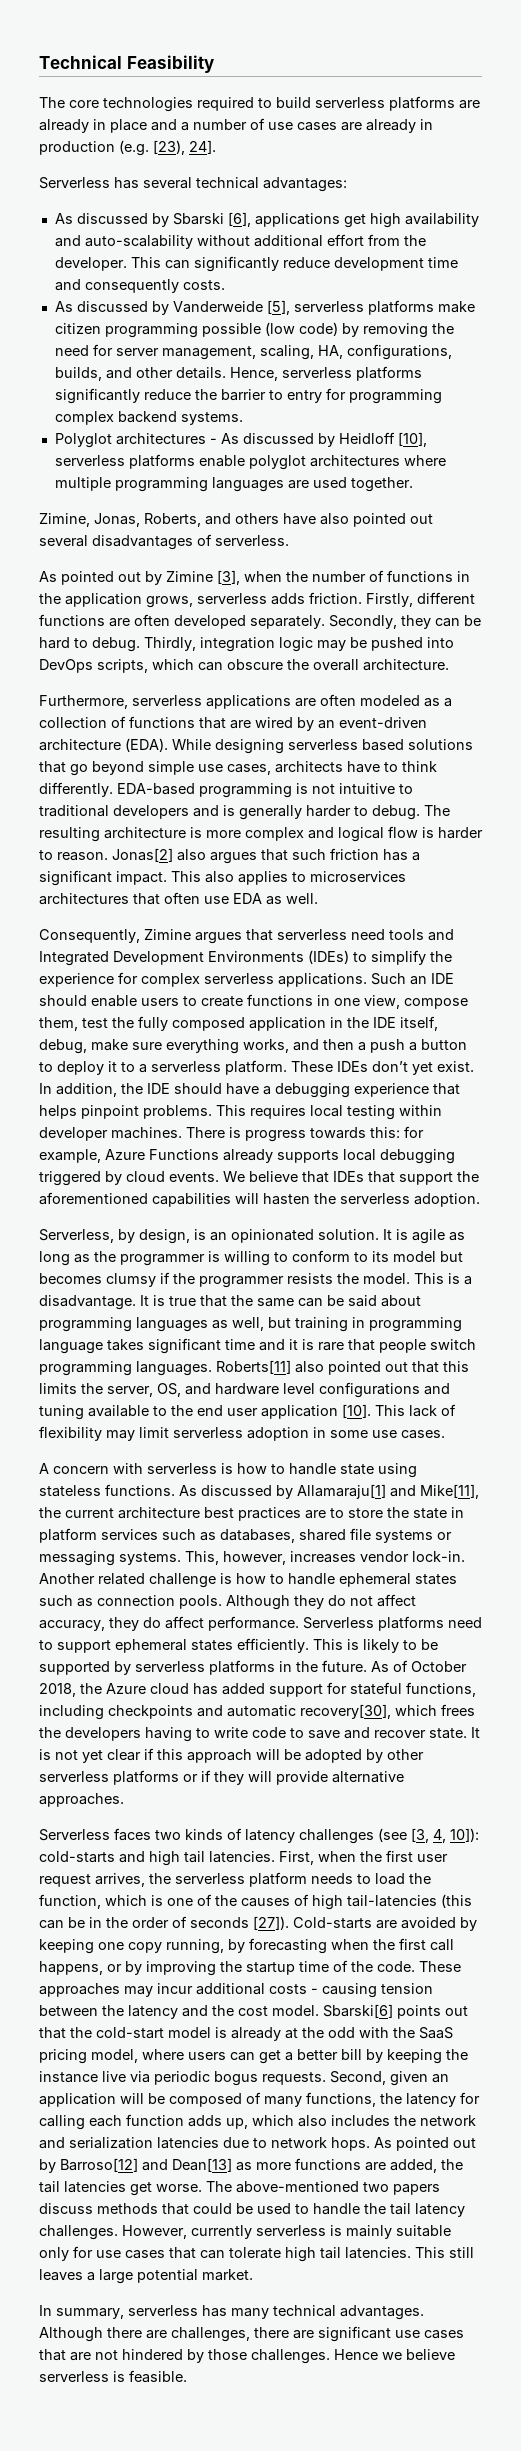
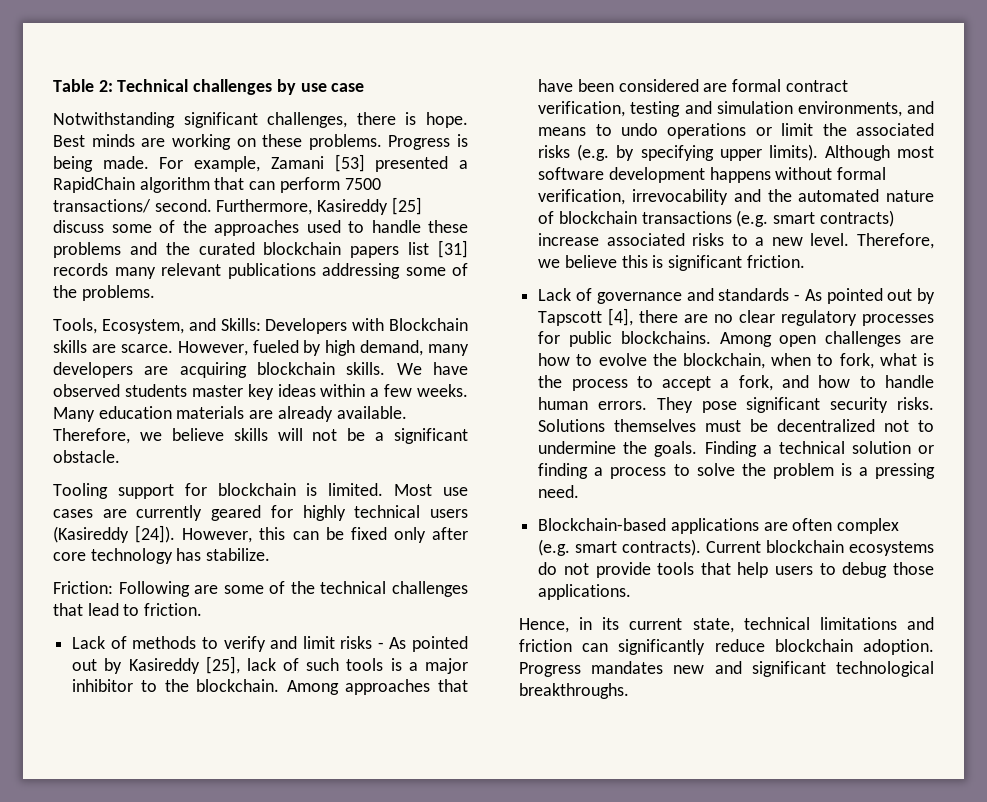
[39,55,214,73] [39,96,480,112] [39,118,433,133] [39,140,216,156] [39,177,347,192] [54,212,479,228] [54,234,426,249] [54,256,458,272] [54,279,225,293] [54,300,475,315] [54,322,454,338] [54,344,452,360] [54,366,422,381] [54,388,442,404] [54,411,243,425] [54,432,427,448] [54,454,446,470] [54,477,413,492] [39,513,433,527] [39,534,289,550] [39,570,470,585] [39,592,475,608] [39,614,481,629] [39,637,454,652] [39,659,449,673] [39,694,452,709] [39,716,427,731] [39,738,473,754] [39,761,437,776] [39,782,413,798] [39,805,450,820] [39,826,483,842] [39,848,420,864] [39,870,406,886] [39,892,318,905] [39,929,454,944] [39,950,452,966] [39,972,454,987] [39,994,468,1009] [39,1016,438,1031] [39,1039,467,1054] [39,1060,474,1075] [39,1083,460,1098] [39,1105,442,1120] [39,1126,424,1142] [39,1149,455,1164] [39,1171,479,1186] [39,1192,480,1207] [39,1229,465,1244] [39,1250,463,1266] [39,1272,472,1288] [39,1295,421,1310] [39,1317,462,1332] [39,1338,476,1354] [39,1360,469,1376] [39,1382,450,1398] [39,1404,456,1420] [39,1426,445,1441] [39,1463,417,1478] [39,1484,479,1499] [39,1507,464,1521] [39,1528,452,1543] [39,1551,465,1566] [39,1573,457,1588] [39,1594,416,1610] [39,1616,482,1631] [39,1638,438,1653] [39,1660,467,1675] [39,1682,476,1697] [39,1704,475,1720] [39,1727,480,1742] [39,1748,424,1763] [39,1770,404,1785] [39,1793,124,1807] [39,1828,479,1844] [39,1850,448,1866] [39,1872,431,1887] [39,1894,472,1910] [39,1916,477,1931] [39,1938,454,1954] [39,1960,461,1976] [39,1983,433,1998] [39,2004,468,2019] [39,2027,453,2041] [39,2049,468,2064] [39,2071,449,2086] [39,2092,480,2107] [39,2114,476,2130] [39,2137,476,2151] [39,2158,463,2173] [39,2181,440,2196] [39,2203,465,2217] [39,2225,451,2240] [39,2246,474,2262] [39,2269,253,2284] [39,2305,424,2320] [39,2326,464,2342] [39,2349,455,2364] [39,2370,187,2383] Technical Feasibility // The core technologies required to build serverless platforms are already in place and a number of use cases are already in production (e.g. [23), 24]. // Serverless has several technical advantages: // As discussed by Sbarski [6], applications get high availability and auto-scalability without additional effort from the developer. This can significantly reduce development time and consequently costs. // As discussed by Vanderweide [5], serverless platforms make citizen programming possible (low code) by removing the need for server management, scaling, HA, configurations, builds, and other details. Hence, serverless platforms significantly reduce the barrier to entry for programming complex backend systems. // Polyglot architectures - As discussed by Heidloff [10], serverless platforms enable polyglot architectures where multiple programming languages are used together. // Zimine, Jonas, Roberts, and others have also pointed out several disadvantages of serverless. // As pointed out by Zimine [3], when the number of functions in the application grows, serverless adds friction. Firstly, different functions are often developed separately. Secondly, they can be hard to debug. Thirdly, integration logic may be pushed into DevOps scripts, which can obscure the overall architecture. // Furthermore, serverless applications are often modeled as a collection of functions that are wired by an event-driven architecture (EDA). While designing serverless based solutions that go beyond simple use cases, architects have to think differently. EDA-based programming is not intuitive to traditional developers and is generally harder to debug. The resulting architecture is more complex and logical flow is harder to reason. Jonas[2] also argues that such friction has a significant impact. This also applies to microservices architectures that often use EDA as well. // Consequently, Zimine argues that serverless need tools and Integrated Development Environments (IDEs) to simplify the experience for complex serverless applications. Such an IDE should enable users to create functions in one view, compose them, test the fully composed application in the IDE itself, debug, make sure everything works, and then a push a button to deploy it to a serverless platform. These IDEs don’t yet exist. In addition, the IDE should have a debugging experience that helps pinpoint problems. This requires local testing within developer machines. There is progress towards this: for example, Azure Functions already supports local debugging triggered by cloud events. We believe that IDEs that support the aforementioned capabilities will hasten the serverless adoption. // Serverless, by design, is an opinionated solution. It is agile as long as the programmer is willing to conform to its model but becomes clumsy if the programmer resists the model. This is a disadvantage. It is true that the same can be said about programming languages as well, but training in programming language takes significant time and it is rare that people switch programming languages. Roberts[11] also pointed out that this limits the server, OS, and hardware level configurations and tuning available to the end user application [10]. This lack of flexibility may limit serverless adoption in some use cases. // A concern with serverless is how to handle state using stateless functions. As discussed by Allamaraju[1] and Mike[11], the current architecture best practices are to store the state in platform services such as databases, shared file systems or messaging systems. This, however, increases vendor lock-in. Another related challenge is how to handle ephemeral states such as connection pools. Although they do not affect accuracy, they do affect performance. Serverless platforms need to support ephemeral states efficiently. This is likely to be supported by serverless platforms in the future. As of October 2018, the Azure cloud has added support for stateful functions, including checkpoints and automatic recovery[30], which frees the developers having to write code to save and recover state. It is not yet clear if this approach will be adopted by other serverless platforms or if they will provide alternative approaches. // Serverless faces two kinds of latency challenges (see [3, 4, 10]): cold-starts and high tail latencies. First, when the first user request arrives, the serverless platform needs to load the function, which is one of the causes of high tail-latencies (this can be in the order of seconds [27]). Cold-starts are avoided by keeping one copy running, by forecasting when the first call happens, or by improving the startup time of the code. These approaches may incur additional costs - causing tension between the latency and the cost model. Sbarski[6] points out that the cold-start model is already at the odd with the SaaS pricing model, where users can get a better bill by keeping the instance live via periodic bogus requests. Second, given an application will be composed of many functions, the latency for calling each function adds up, which also includes the network and serialization latencies due to network hops. As pointed out by Barroso[12] and Dean[13] as more functions are added, the tail latencies get worse. The above-mentioned two papers discuss methods that could be used to handle the tail latency challenges. However, currently serverless is mainly suitable only for use cases that can tolerate high tail latencies. This still leaves a large potential market. // In summary, serverless has many technical advantages. Although there are challenges, there are significant use cases that are not hindered by those challenges. Hence we believe serverless is feasible. -> [53,79,365,95] [53,112,469,128] [53,134,468,150] [53,154,469,172] [53,177,381,193] [53,197,422,215] [53,220,468,236] [53,240,468,258] [53,263,468,279] [53,285,155,301] [53,318,468,334] [53,340,469,356] [53,362,468,378] [53,384,468,400] [53,406,407,422] [53,428,468,444] [53,450,120,463] [53,483,468,499] [53,505,469,521] [53,525,468,543] [53,548,271,564] [53,581,468,597] [53,603,203,616] [72,636,468,652] [72,656,469,674] [72,679,468,695] [538,79,848,92] [538,101,934,117] [538,123,934,139] [538,144,934,161] [538,167,887,183] [538,189,934,205] [538,210,894,227] [538,233,934,249] [538,255,805,271] [538,288,935,304] [538,308,934,326] [538,331,934,347] [538,353,935,369] [538,375,934,391] [538,397,934,413] [538,419,934,432] [538,441,934,457] [538,463,935,479] [538,485,580,498] [538,518,900,534] [538,539,934,556] [538,562,934,578] [538,584,632,600] [519,617,934,633] [519,639,934,655] [519,661,934,677] [519,683,629,699] Table 2: Technical challenges by use case // Notwithstanding significant challenges, there is hope. Best minds are working on these problems. Progress is being made. For example, Zamani [53] presented a RapidChain algorithm that can perform 7500 transactions/ second. Furthermore, Kasireddy [25] discuss some of the approaches used to handle these problems and the curated blockchain papers list [31] records many relevant publications addressing some of the problems. // Tools, Ecosystem, and Skills: Developers with Blockchain skills are scarce. However, fueled by high demand, many developers are acquiring blockchain skills. We have observed students master key ideas within a few weeks. Many education materials are already available. Therefore, we believe skills will not be a significant obstacle. // Tooling support for blockchain is limited. Most use cases are currently geared for highly technical users (Kasireddy [24]). However, this can be fixed only after core technology has stabilize. // Friction: Following are some of the technical challenges that lead to friction. // Lack of methods to verify and limit risks - As pointed out by Kasireddy [25], lack of such tools is a major inhibitor to the blockchain. Among approaches that have been considered are formal contract verification, testing and simulation environments, and means to undo operations or limit the associated risks (e.g. by specifying upper limits). Although most software development happens without formal verification, irrevocability and the automated nature of blockchain transactions (e.g. smart contracts) increase associated risks to a new level. Therefore, we believe this is significant friction. // Lack of governance and standards - As pointed out by Tapscott [4], there are no clear regulatory processes for public blockchains. Among open challenges are how to evolve the blockchain, when to fork, what is the process to accept a fork, and how to handle human errors. They pose significant security risks. Solutions themselves must be decentralized not to undermine the goals. Finding a technical solution or finding a process to solve the problem is a pressing need. // Blockchain-based applications are often complex (e.g. smart contracts). Current blockchain ecosystems do not provide tools that help users to debug those applications. // Hence, in its current state, technical limitations and friction can significantly reduce blockchain adoption. Progress mandates new and significant technological breakthroughs.

